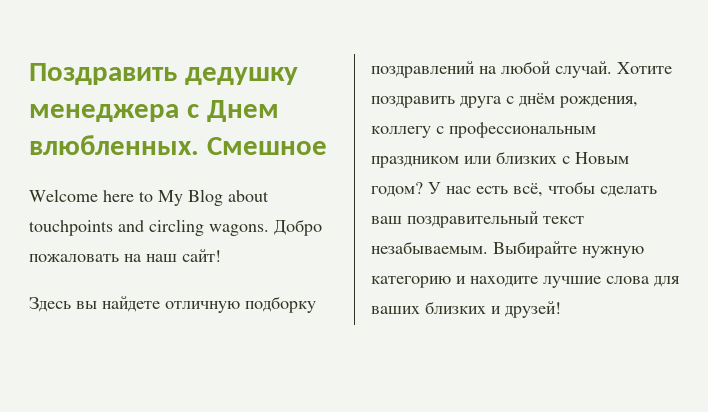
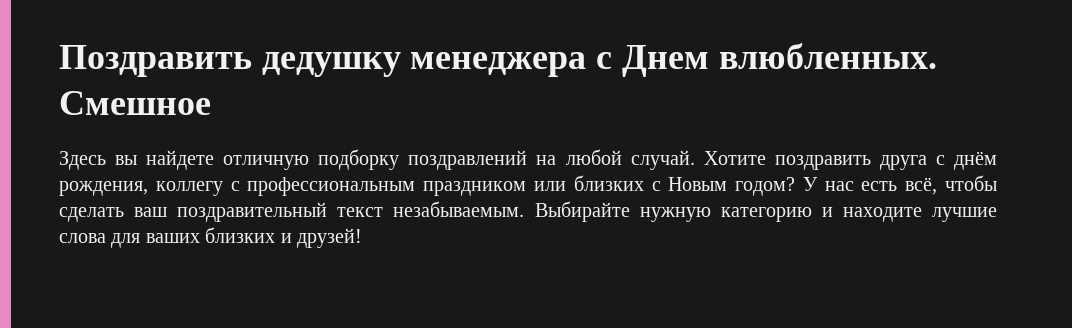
[29,189,269,206] [29,219,322,236] [29,249,221,262] // Welcome here to My Blog about touchpoints and circling wagons. Добро пожаловать на наш сайт! -> (211, 103) none

